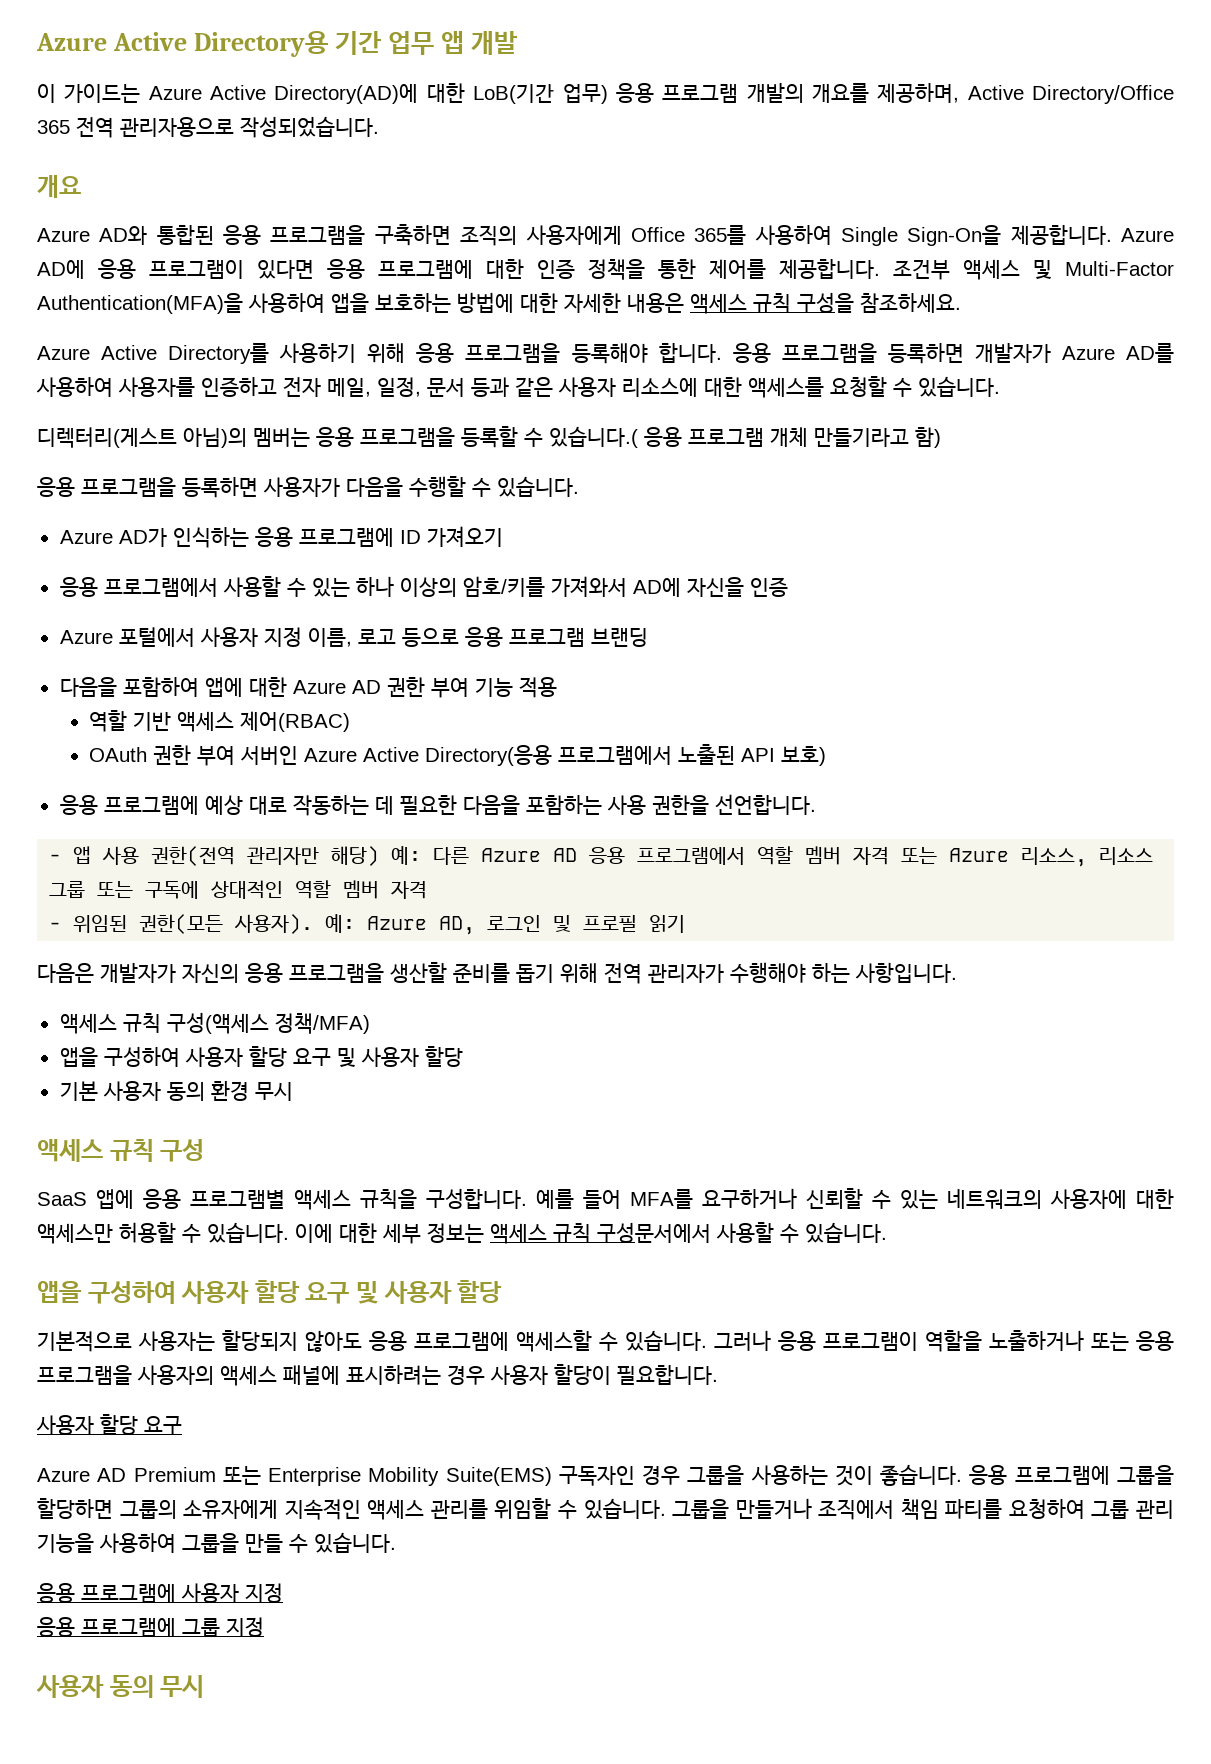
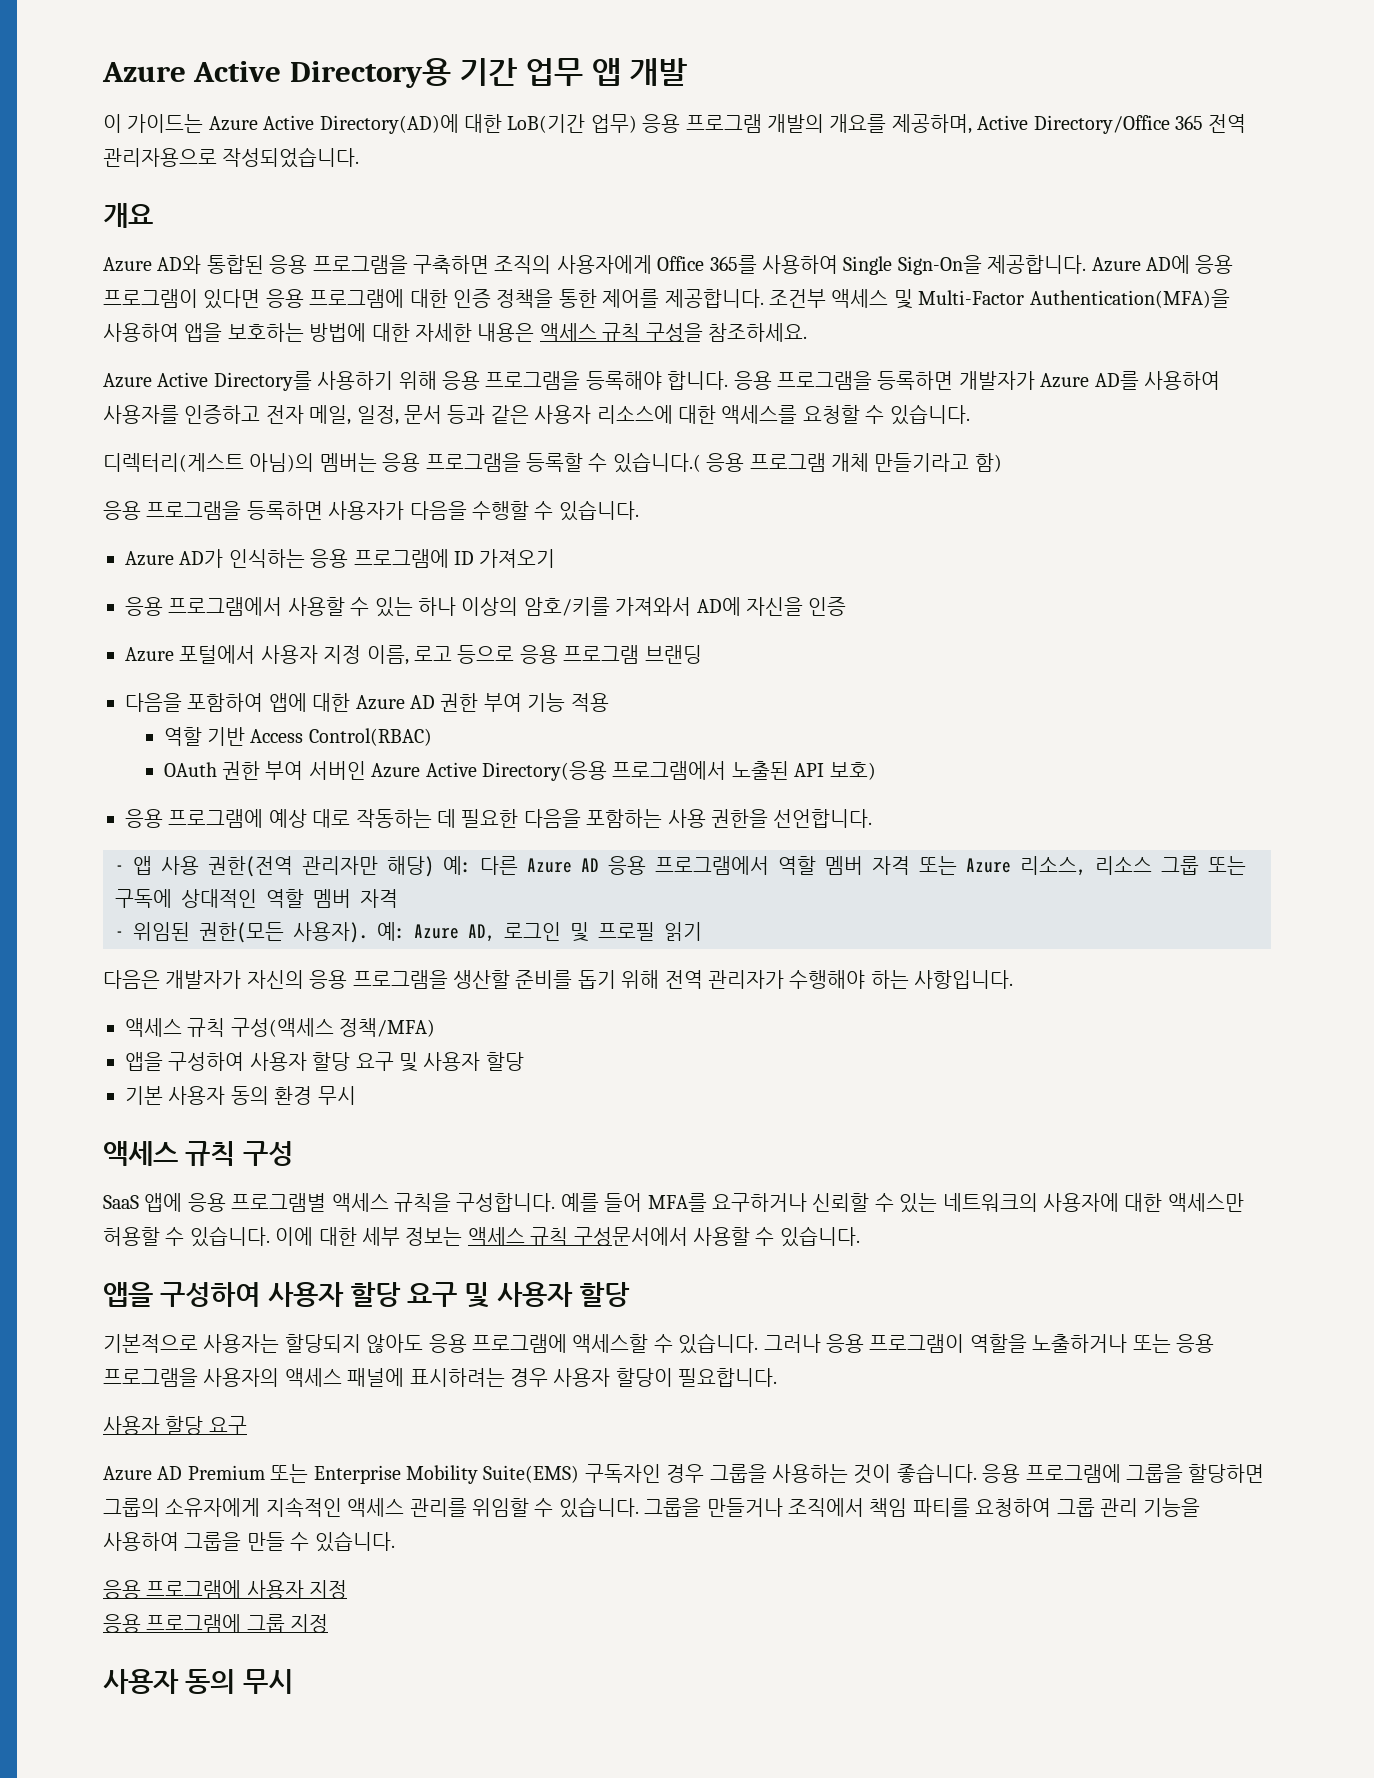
[177,711,351,732] 액세스 제어(RBAC) -> [250,728,432,746] Access Control(RBAC)

